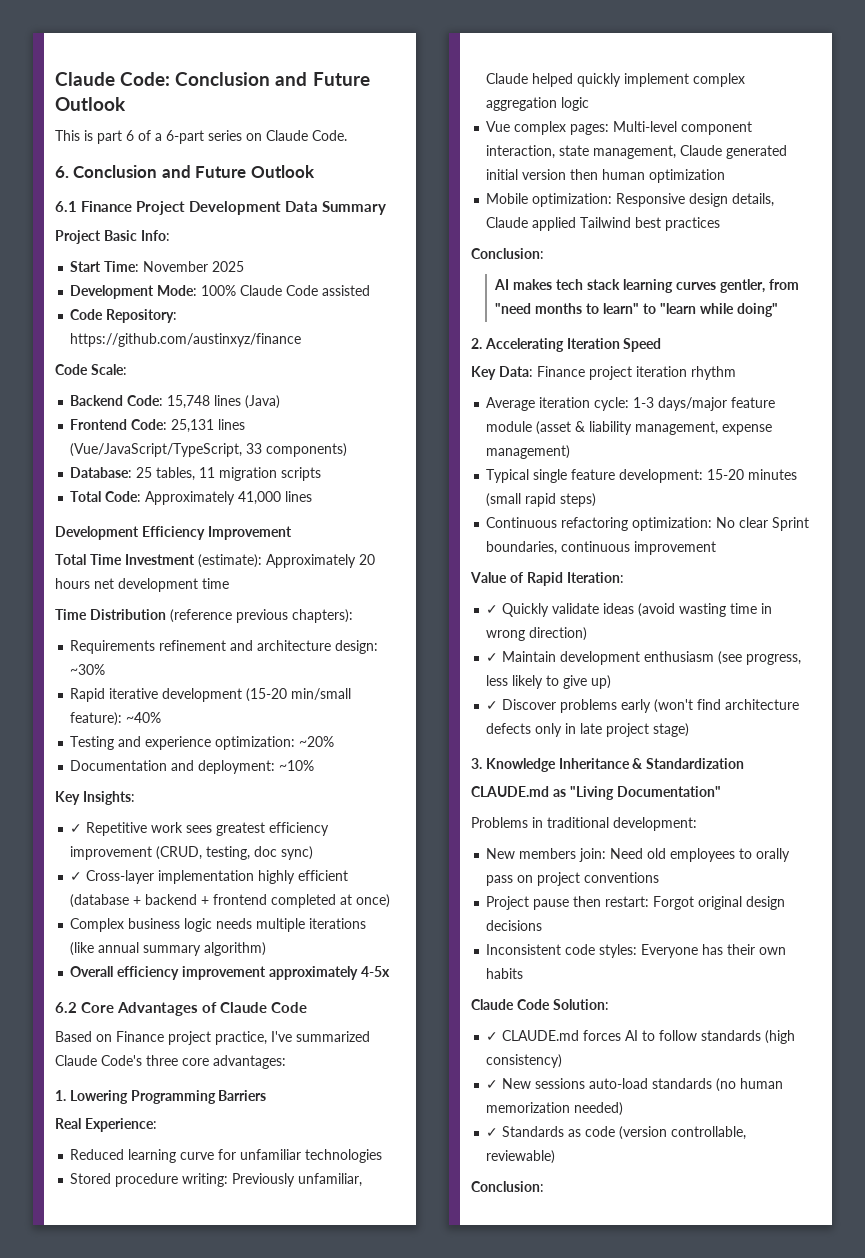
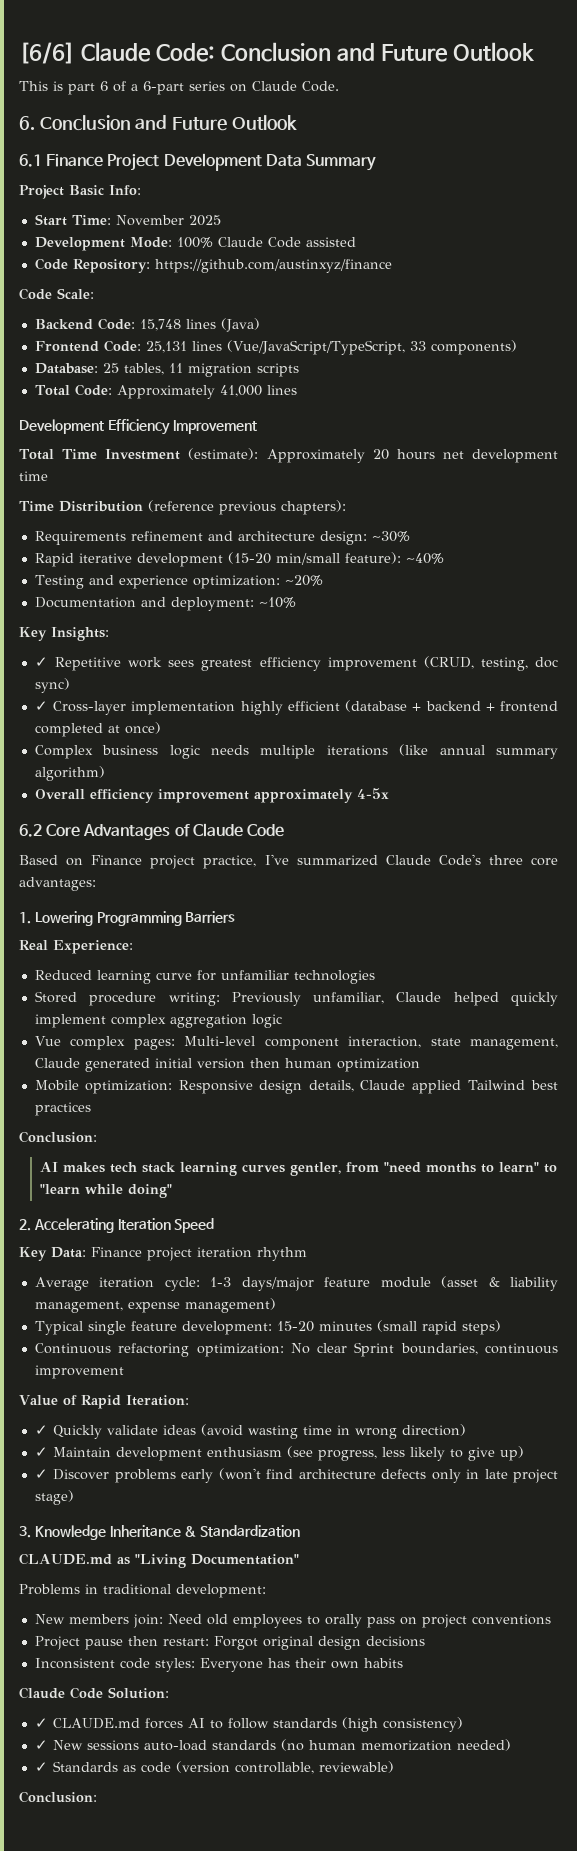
(55, 79) none -> [19,42,75,64] [6/6]

